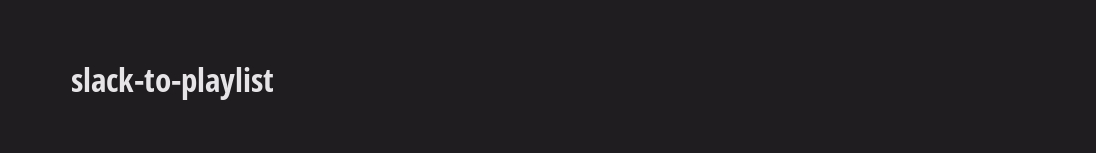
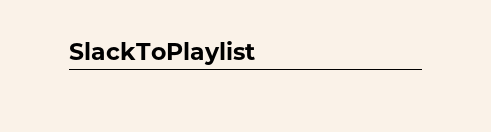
[71,67,274,100] slack-to-playlist -> [69,41,255,65] SlackToPlaylist

